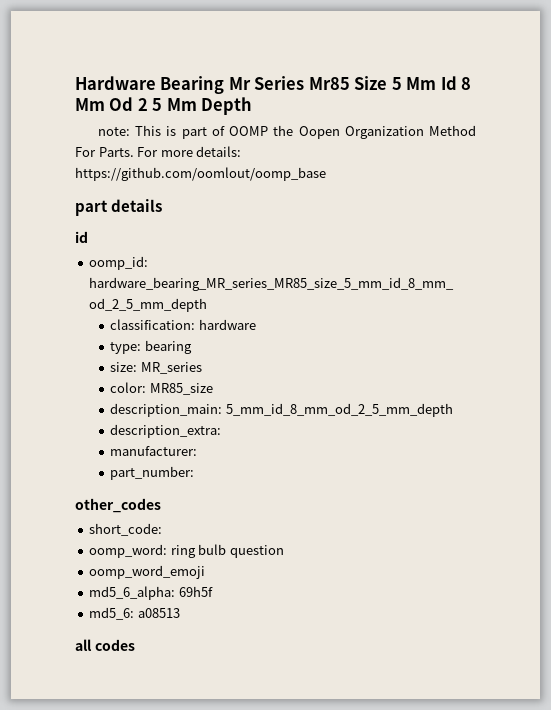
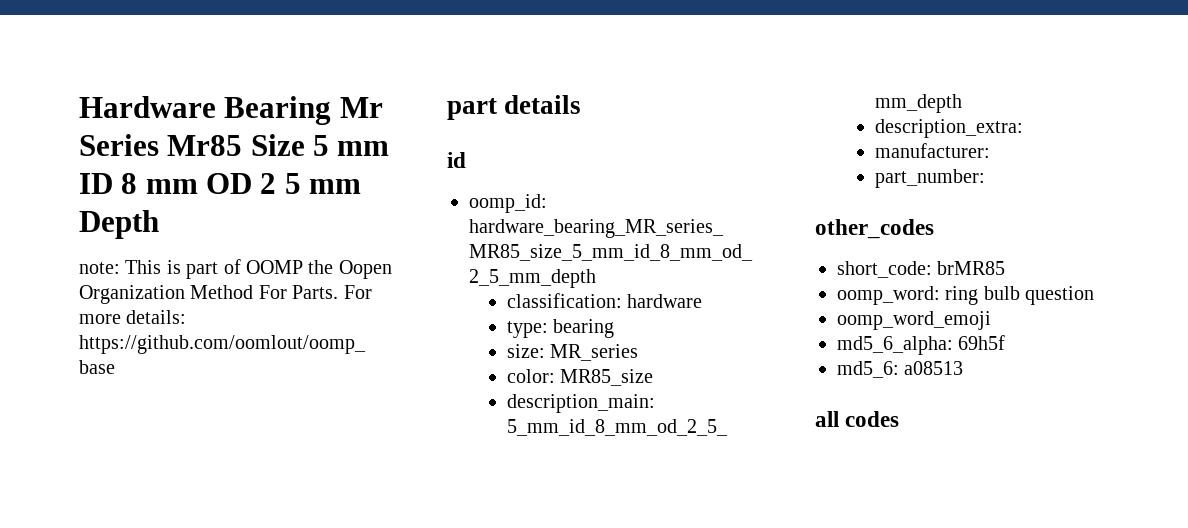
[406,76,472,90] [75,97,134,111] Mm Id 8 Mm Od -> [337,141,390,156] [79,173,253,194] mm ID 8 mm OD
[166,98,197,111] Mm -> [309,179,362,194] mm
(163, 529) none -> [937,261,1006,275] brMR85

